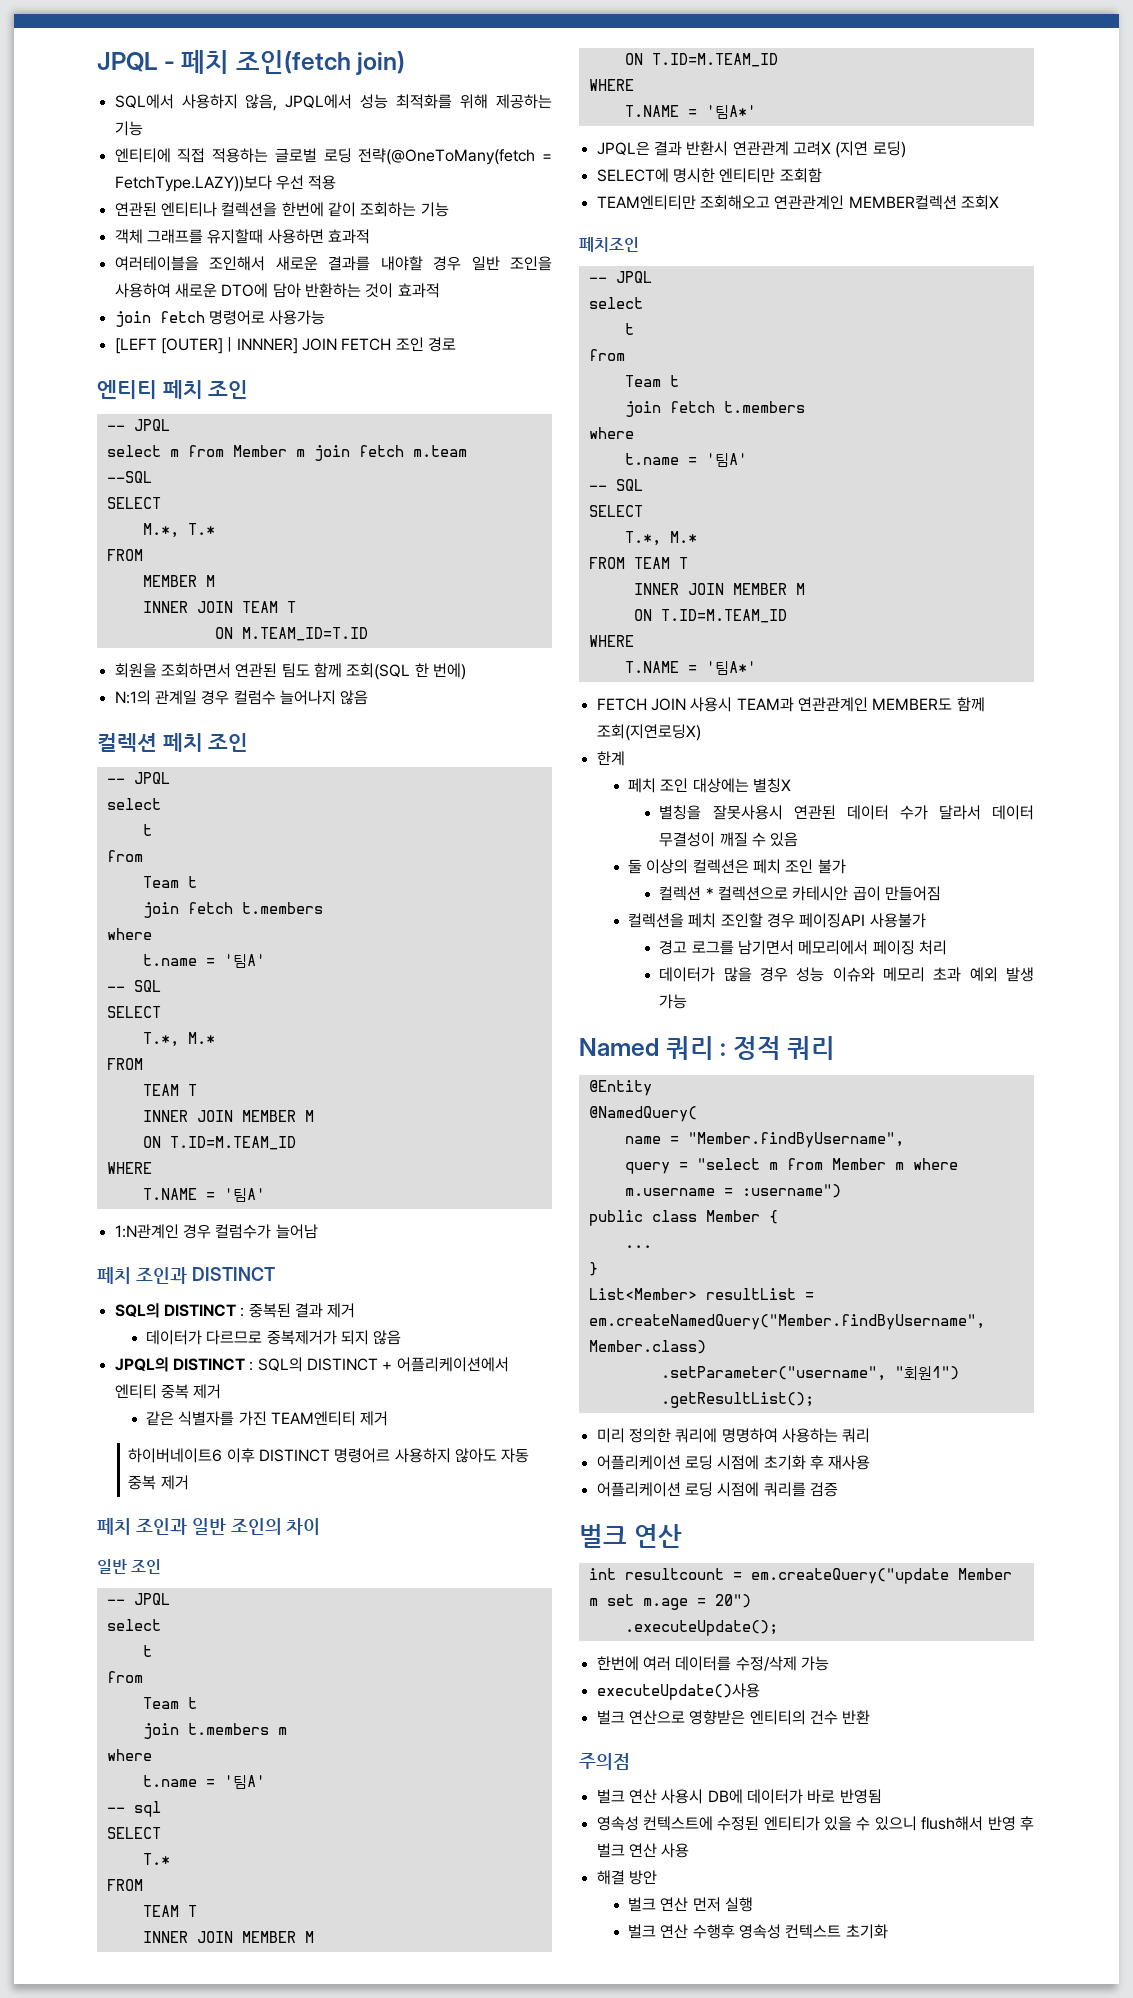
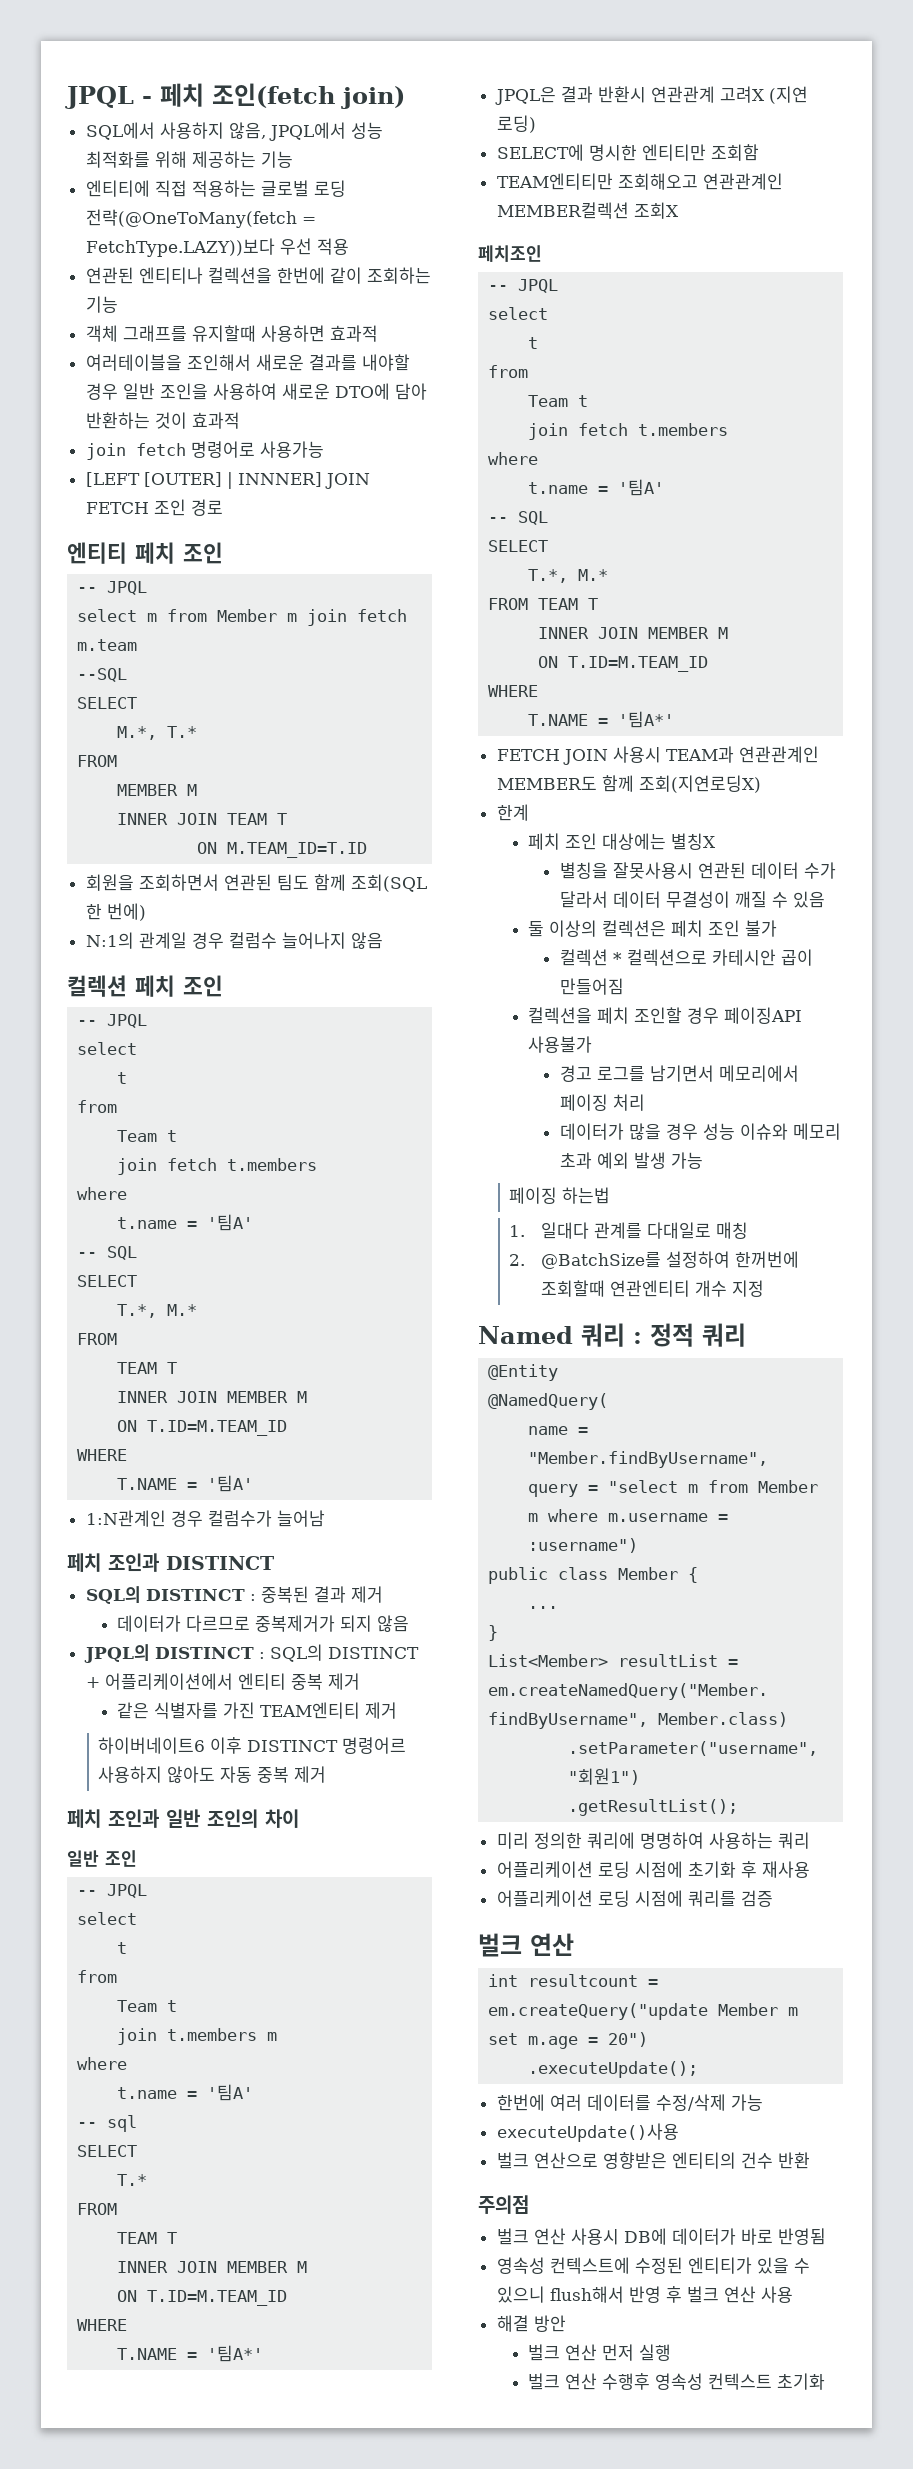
(688, 1001) none -> [509,1187,611,1204] [509,1222,748,1239] [509,1251,799,1269] [540,1280,764,1297] // 페이징 하는법 // 1. 일대다 관계를 다대일로 매칭 // 2. @BatchSize를 설정하여 한꺼번에 조회할때 연관엔티티 개수 지정

